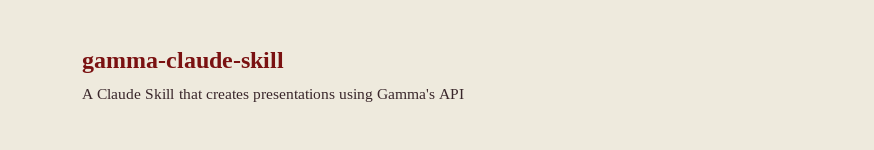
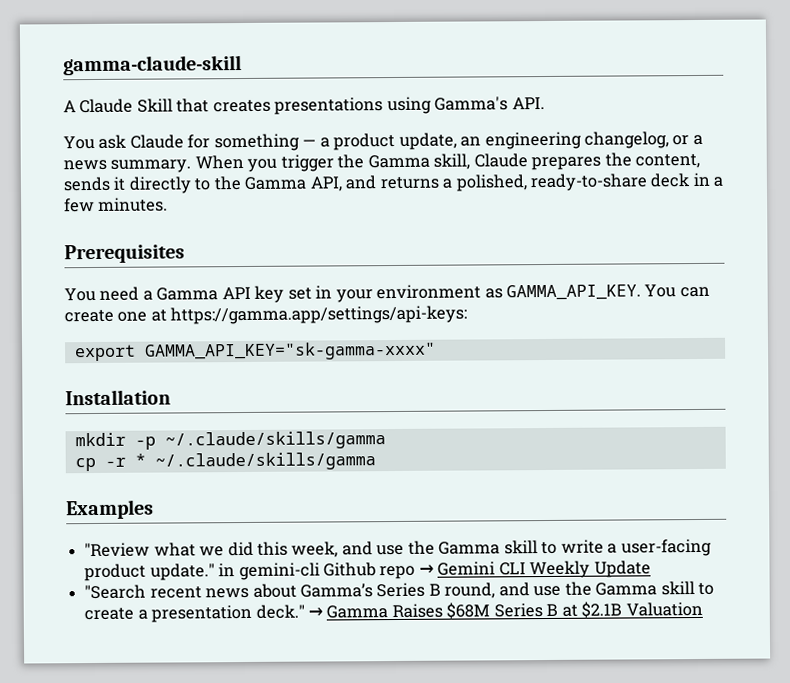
[439,89,465,99] API -> [511,97,545,110] [63,131,703,152] [63,152,701,173] [63,172,724,194] [64,197,169,213] [64,244,185,264] [64,284,710,303] [64,305,468,325] [74,341,436,362] [65,389,171,406] [74,431,386,450] [74,452,376,472] [66,499,154,520] [84,538,712,558] [84,560,651,582] [84,581,715,600] [84,601,703,623] API. // You ask Claude for something — a product update, an engineering changelog, or a news summary. When you trigger the Gamma skill, Claude prepares the content, sends it directly to the Gamma API, and returns a polished, ready-to-share deck in a few minutes. // Prerequisites // You need a Gamma API key set in your environment as GAMMA_API_KEY. You can create one at https://gamma.app/settings/api-keys: // export GAMMA_API_KEY="sk-gamma-xxxx" // Installation // mkdir -p ~/.claude/skills/gamma // cp -r * ~/.claude/skills/gamma // Examples // "Review what we did this week, and use the Gamma skill to write a user-facing product update." in gemini-cli Github repo → Gemini CLI Weekly Update // "Search recent news about Gamma’s Series B round, and use the Gamma skill to create a presentation deck." → Gamma Raises $68M Series B at $2.1B Valuation

